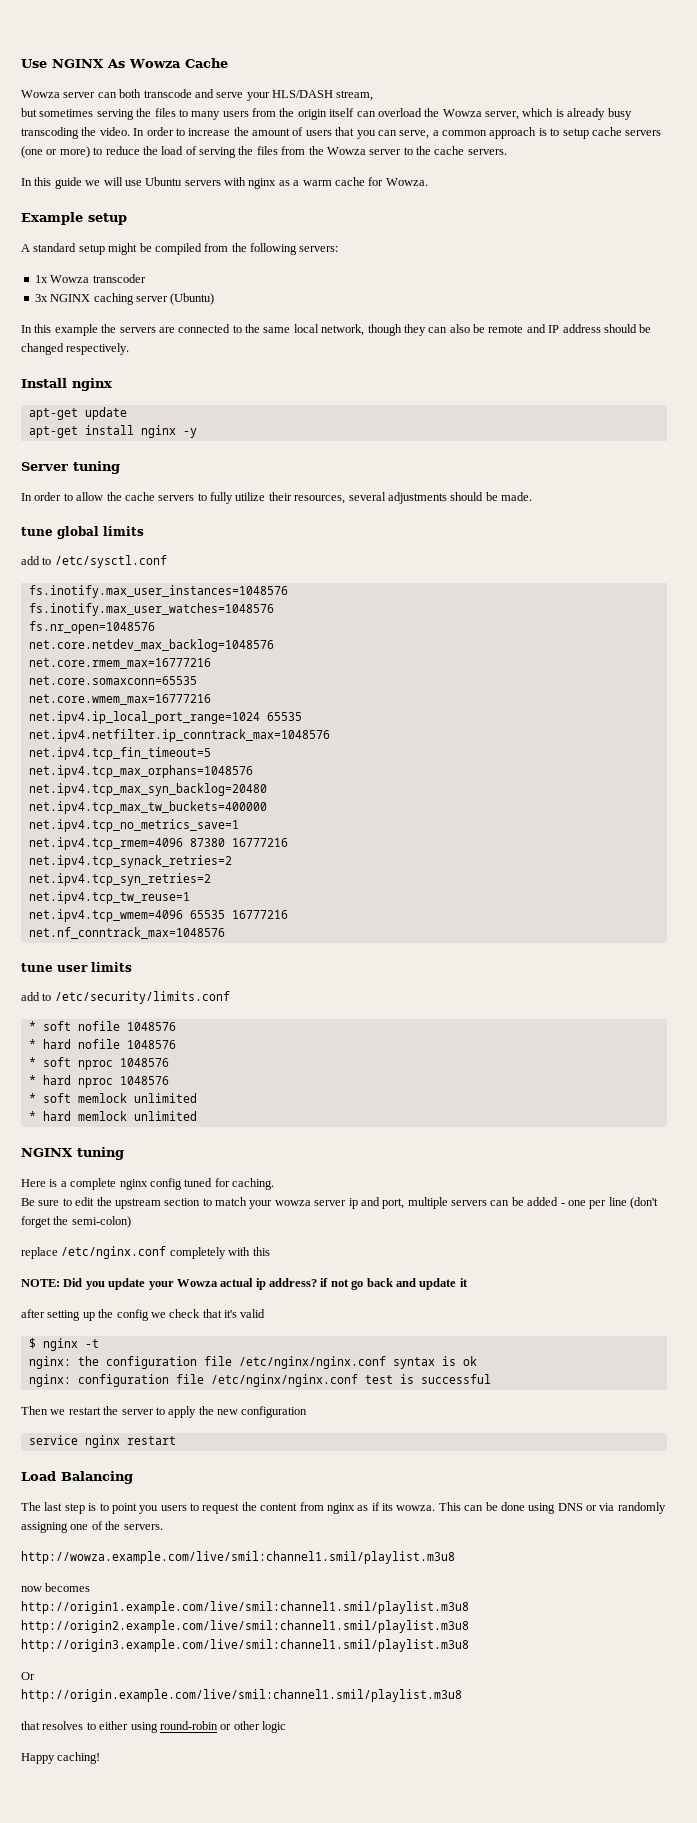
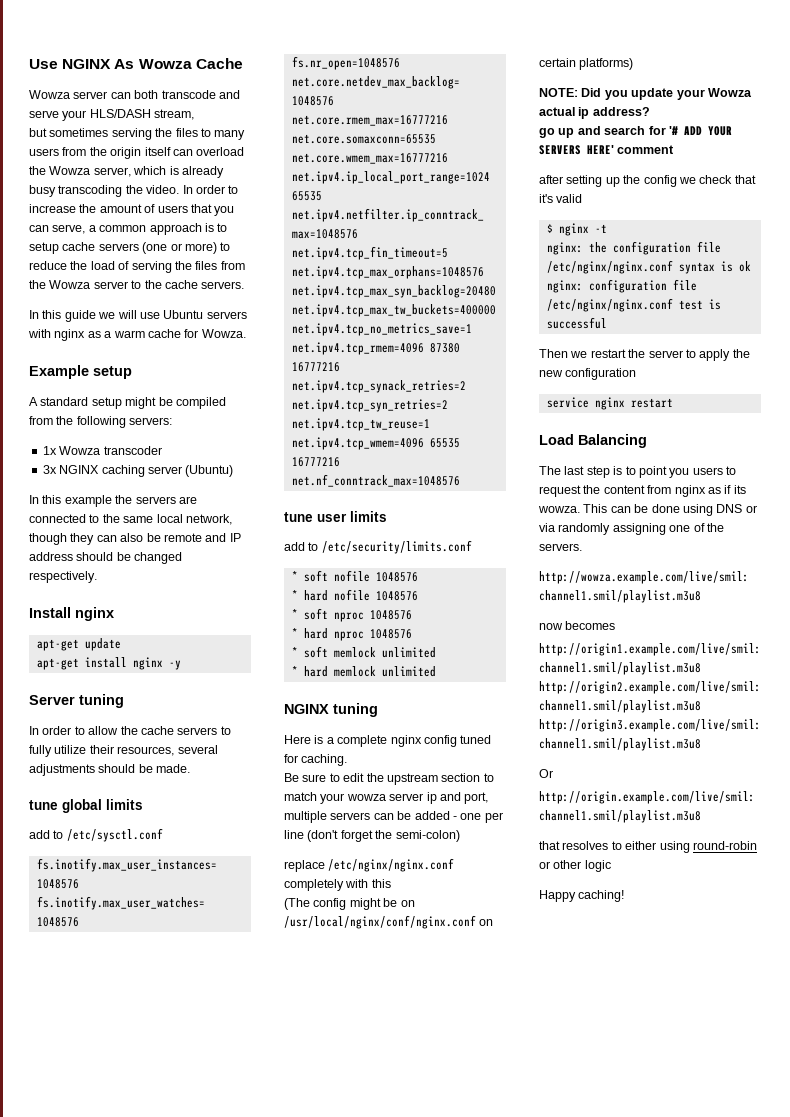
[61,1246,167,1259] /etc/nginx.conf -> [328,858,455,872] /etc/nginx/nginx.conf
(270, 1251) none -> [284,898,415,910] [284,915,494,929] [539,58,634,70] // (The config might be on /usr/local/nginx/conf/nginx.conf on certain platforms)
[320,1278,468,1290] if not go back and update it -> [539,126,732,138] [539,145,675,155] // go up and search for '# ADD YOUR SERVERS HERE' comment

